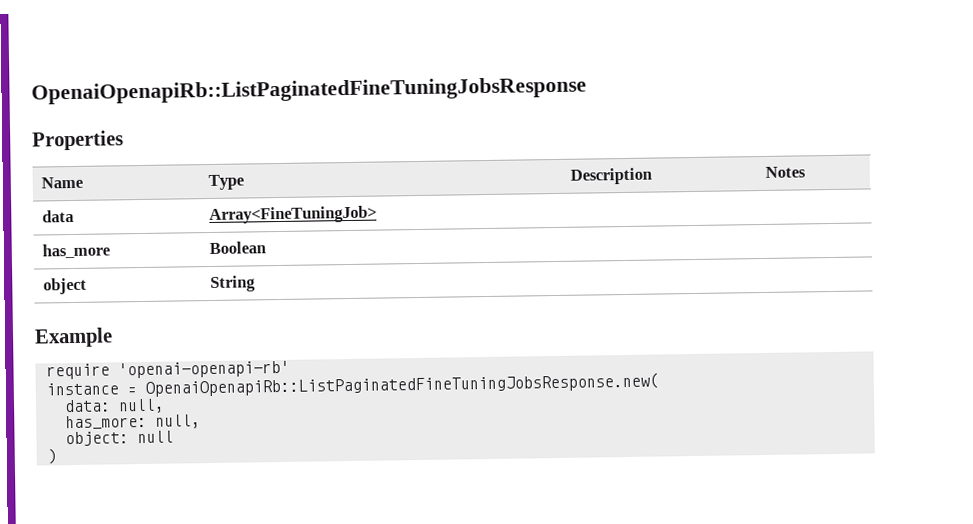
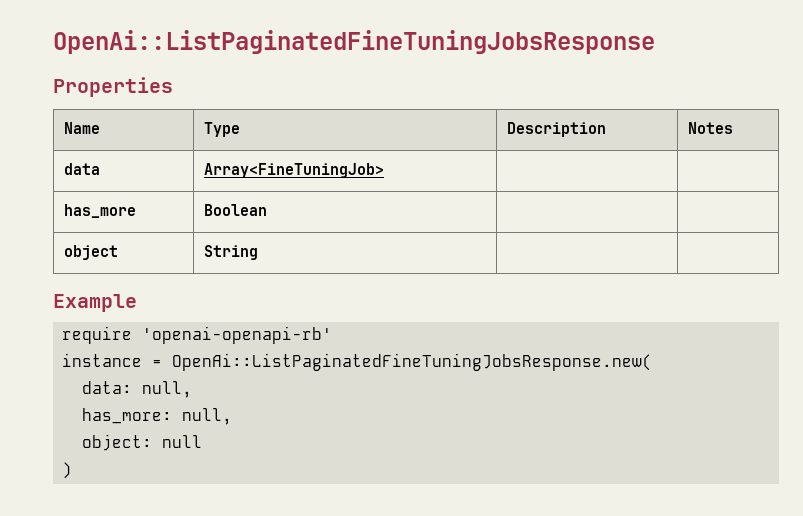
[31,76,587,105] OpenaiOpenapiRb::ListPaginatedFineTuningJobsResponse -> [53,30,655,54] OpenAi::ListPaginatedFineTuningJobsResponse
[145,372,660,397] OpenaiOpenapiRb::ListPaginatedFineTuningJobsResponse.new( -> [172,353,652,371] OpenAi::ListPaginatedFineTuningJobsResponse.new(

